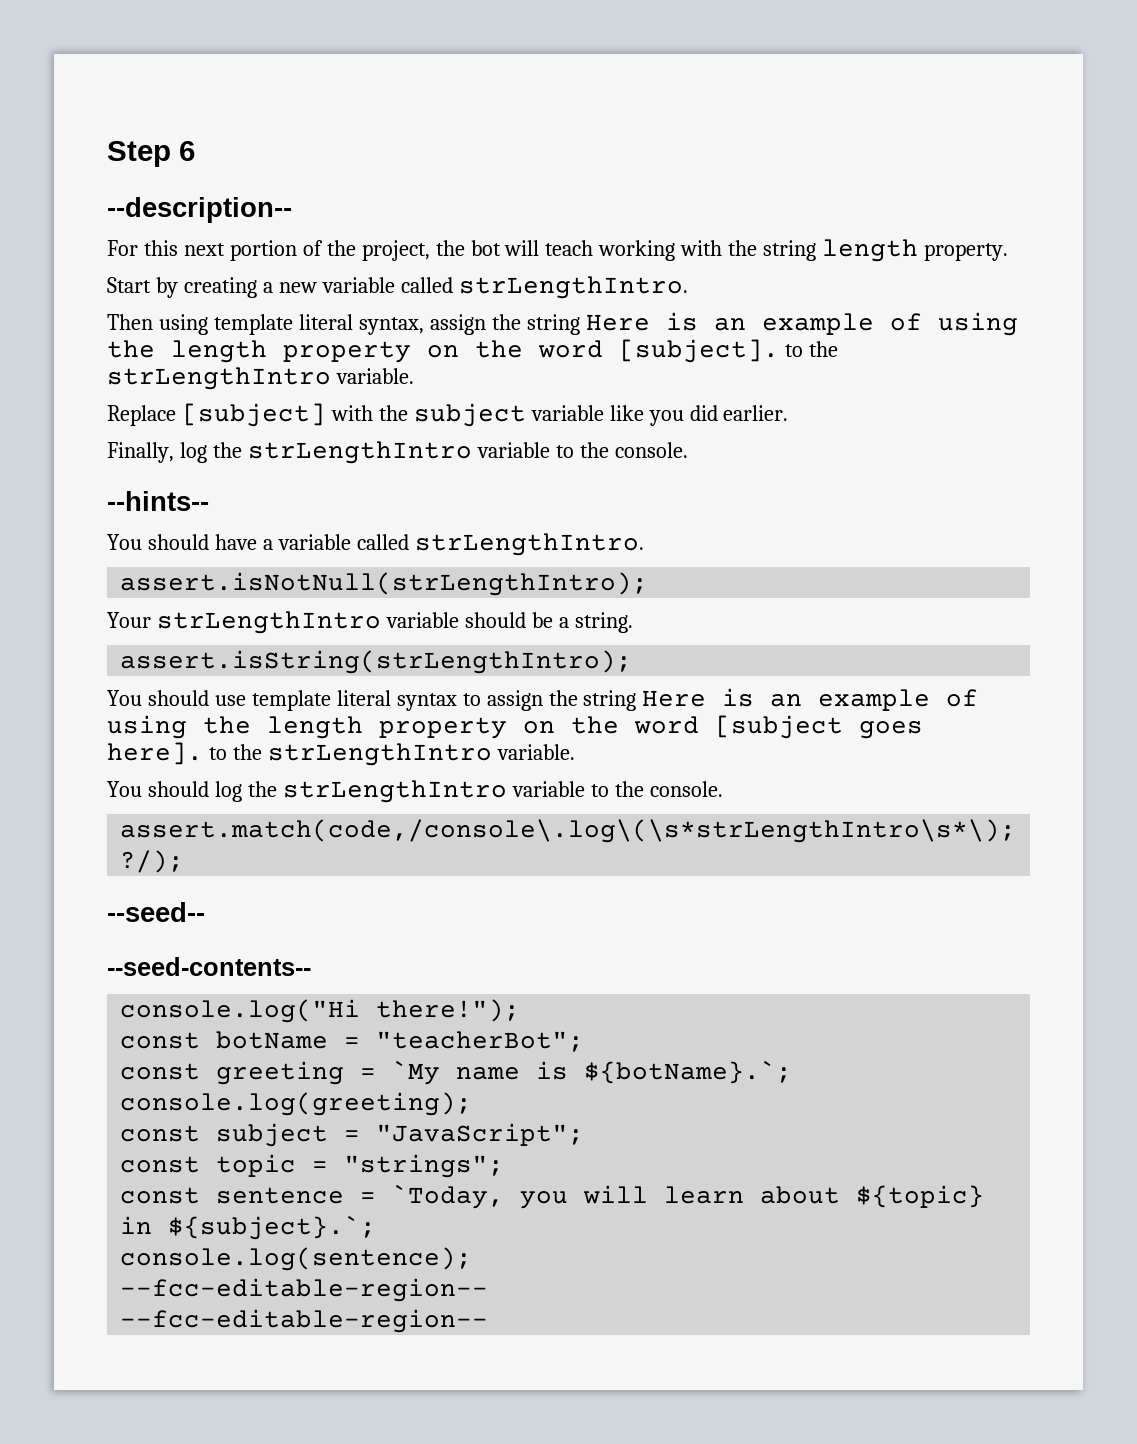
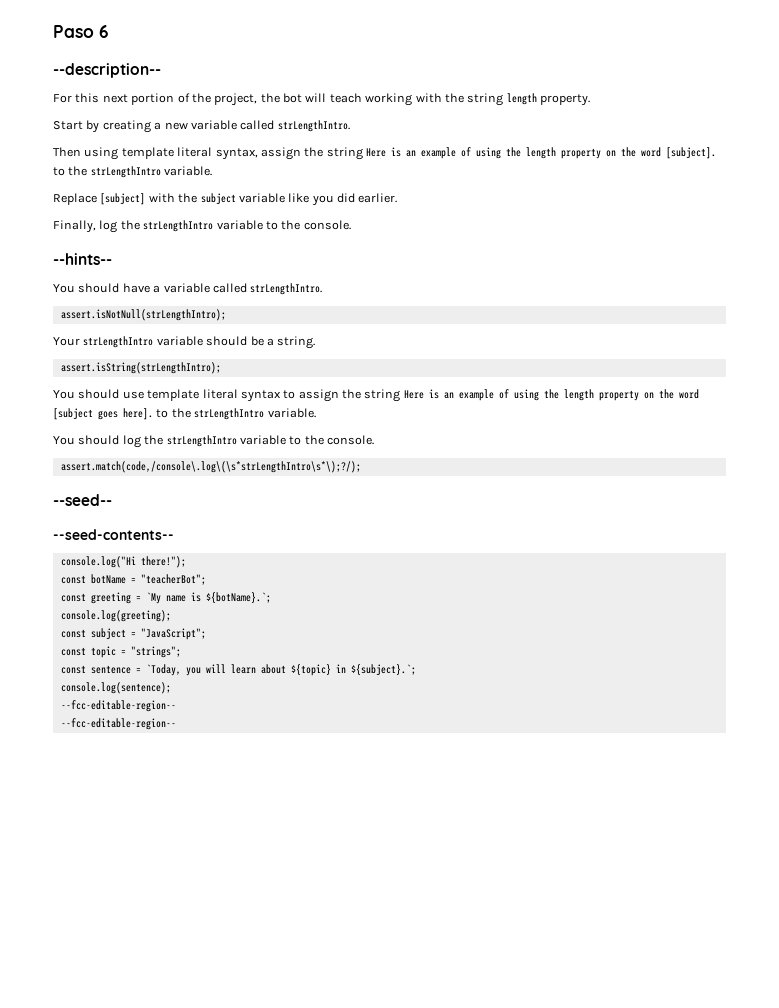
[107,141,171,167] Step -> [53,25,94,38] Paso

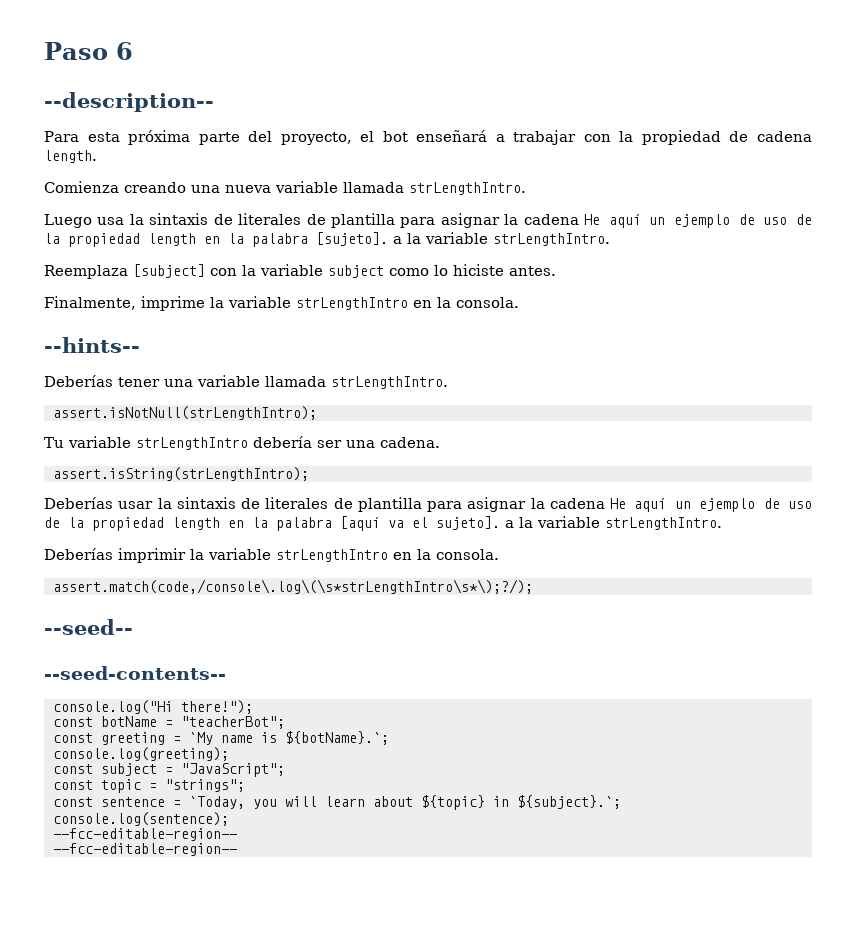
[53,93,590,106] [53,120,350,133] [53,147,716,160] [53,166,213,178] [53,193,398,206] [53,220,351,233] [53,253,112,265] [53,283,323,295] [60,309,226,321] [53,336,316,349] [60,362,221,374] [53,389,699,402] [53,408,316,420] [53,435,374,448] For this next portion of the project, the bot will teach working with the string length property. // Start by creating a new variable called strLengthIntro. // Then using template literal syntax, assign the string Here is an example of using the length property on the word [subject]. to the strLengthIntro variable. // Replace [subject] with the subject variable like you did earlier. // Finally, log the strLengthIntro variable to the console. // --hints-- // You should have a variable called strLengthIntro. // assert.isNotNull(strLengthIntro); // Your strLengthIntro variable should be a string. // assert.isString(strLengthIntro); // You should use template literal syntax to assign the string Here is an example of using the length property on the word [subject goes here]. to the strLengthIntro variable. // You should log the strLengthIntro variable to the console. -> [44,130,812,145] [44,150,97,163] [44,181,526,195] [44,213,812,228] [44,232,610,247] [44,264,556,279] [44,296,519,311] [44,337,140,353] [44,375,448,389] [53,406,317,420] [44,436,440,450] [53,467,309,481] [44,497,812,512] [44,516,722,531] [44,548,499,563] Para esta próxima parte del proyecto, el bot enseñará a trabajar con la propiedad de cadena length. // Comienza creando una nueva variable llamada strLengthIntro. // Luego usa la sintaxis de literales de plantilla para asignar la cadena He aquí un ejemplo de uso de la propiedad length en la palabra [sujeto]. a la variable strLengthIntro. // Reemplaza [subject] con la variable subject como lo hiciste antes. // Finalmente, imprime la variable strLengthIntro en la consola. // --hints-- // Deberías tener una variable llamada strLengthIntro. // assert.isNotNull(strLengthIntro); // Tu variable strLengthIntro debería ser una cadena. // assert.isString(strLengthIntro); // Deberías usar la sintaxis de literales de plantilla para asignar la cadena He aquí un ejemplo de uso de la propiedad length en la palabra [aquí va el sujeto]. a la variable strLengthIntro. // Deberías imprimir la variable strLengthIntro en la consola.

